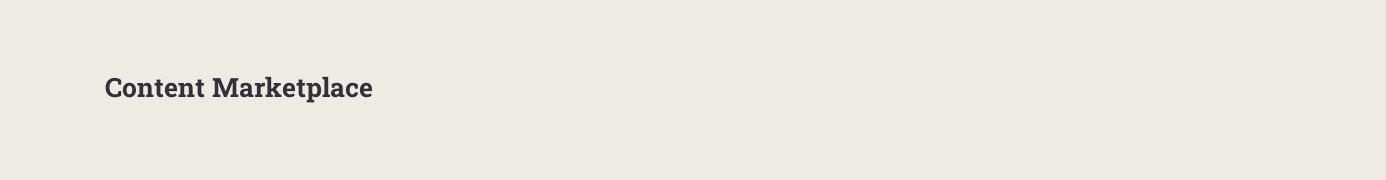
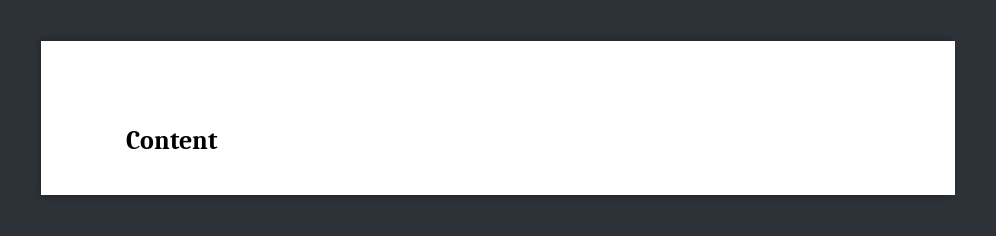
[212,76,374,103] Marketplace -> (218, 140) none

